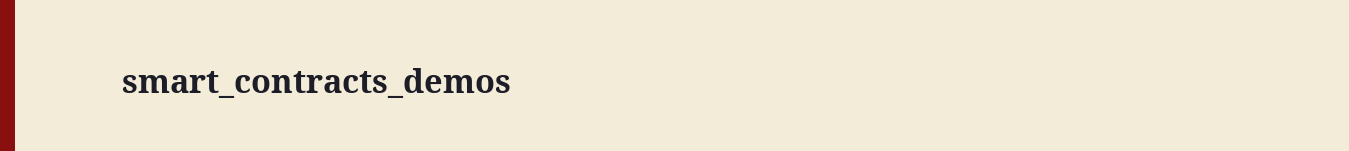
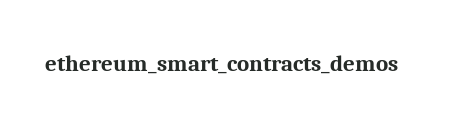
[122,68,511,98] smart_contracts_demos -> [45,55,398,74] ethereum_smart_contracts_demos

